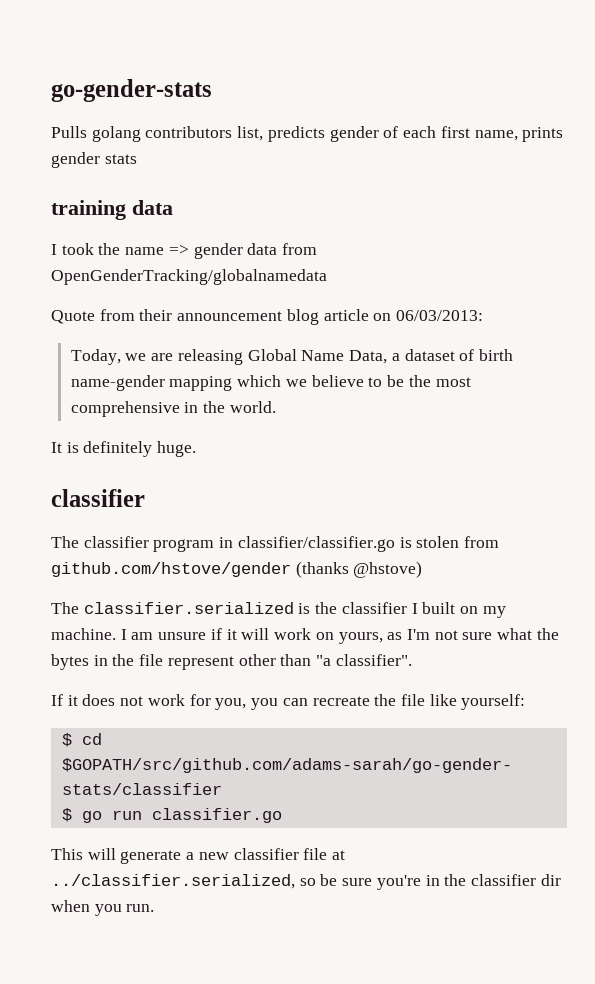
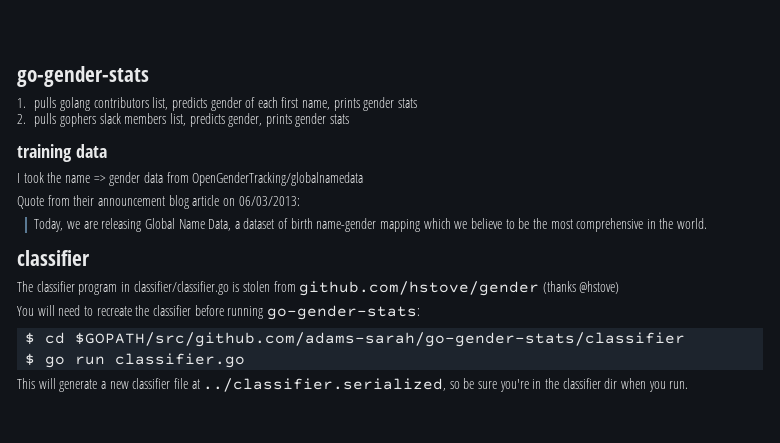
[51,126,87,138] Pulls -> [17,97,57,111] 1. pulls
(137, 159) none -> [17,113,350,127] // 2. pulls gophers slack members list, predicts gender, prints gender stats
[51,441,197,457] // It is definitely huge. -> (708, 223) none
[51,602,506,618] [51,628,559,644] [51,654,412,670] [51,694,526,710] The classifier.serialized is the classifier I built on my machine. I am unsure if it will work on yours, as I'm not sure what the bytes in the file represent other than "a classifier". // If it does not work for you, you can recreate the file like yourself: -> [17,305,420,320] You will need to recreate the classifier before running go-gender-stats:

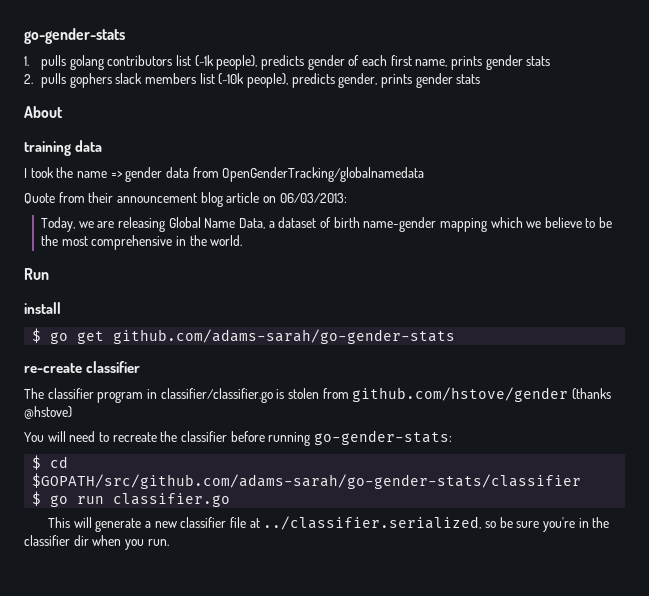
[152,97,169,110] list, -> [176,55,258,70] list (~1k people),
[169,113,186,126] list, -> [199,73,289,88] list (~10k people),
(350, 119) none -> [24,106,63,118] // About
(708, 223) none -> [24,268,49,280] [24,302,61,314] [32,328,456,344] [24,363,82,373] Run // install // $ go get github.com/adams-sarah/go-gender-stats // re-create

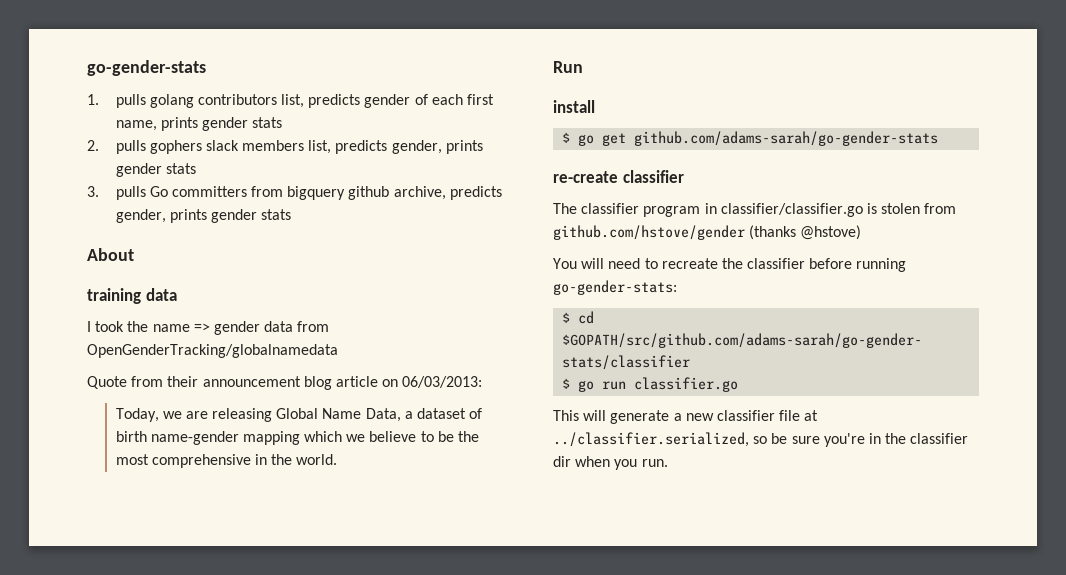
[176,55,258,70] list (~1k people), -> [281,94,305,108] list,
[199,73,289,88] list (~10k people), -> [308,140,483,154] [115,163,196,177] [87,186,446,200] list, predicts gender, prints gender stats // 3. pulls Go committers from bigquery github archive,

